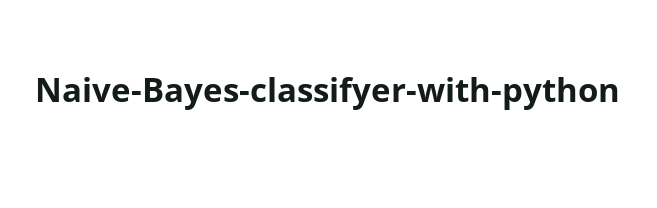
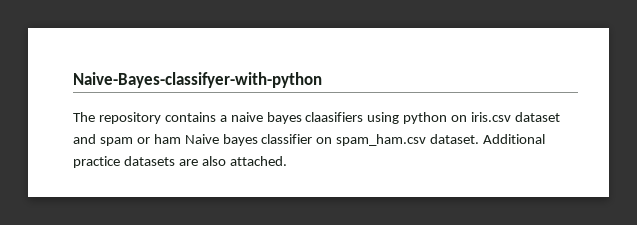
(620, 93) none -> [73,112,561,124] [73,134,546,146] [73,156,287,168] // The repository contains a naive bayes claasifiers using python on iris.csv dataset and spam or ham Naive bayes classifier on spam_ham.csv dataset. Additional practice datasets are also attached.

